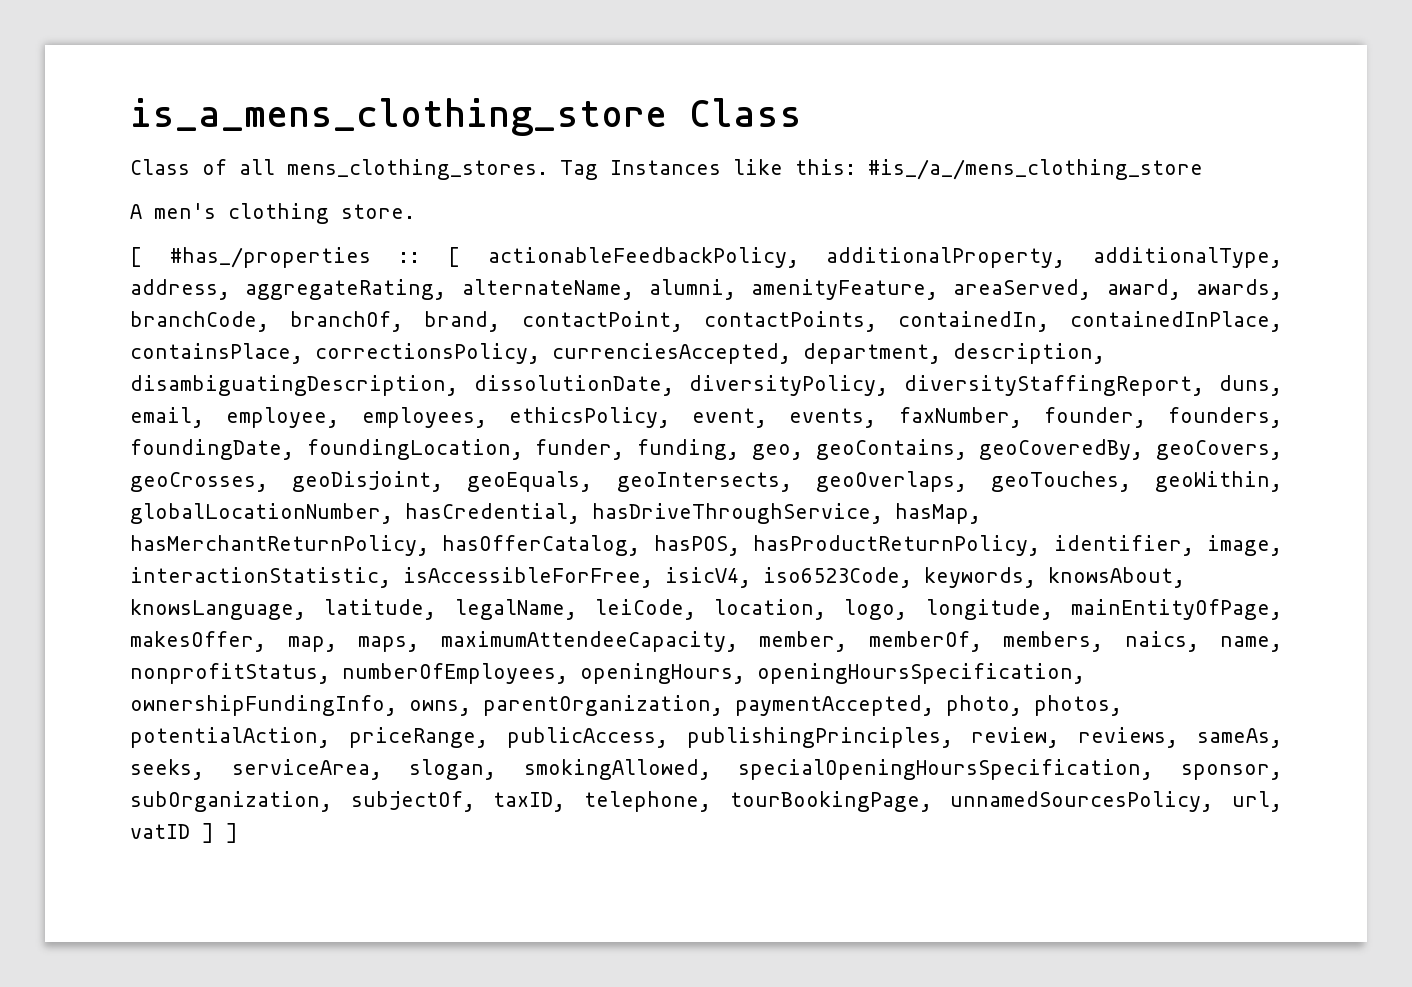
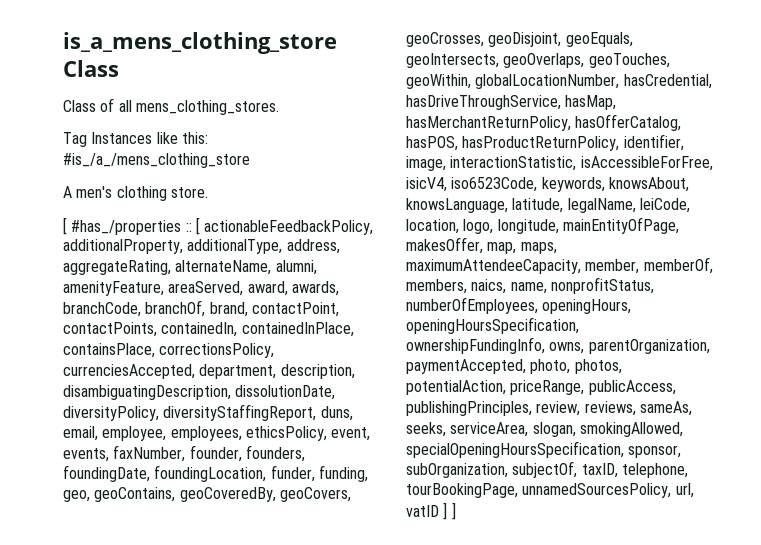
(548, 169) none -> (279, 107) //

